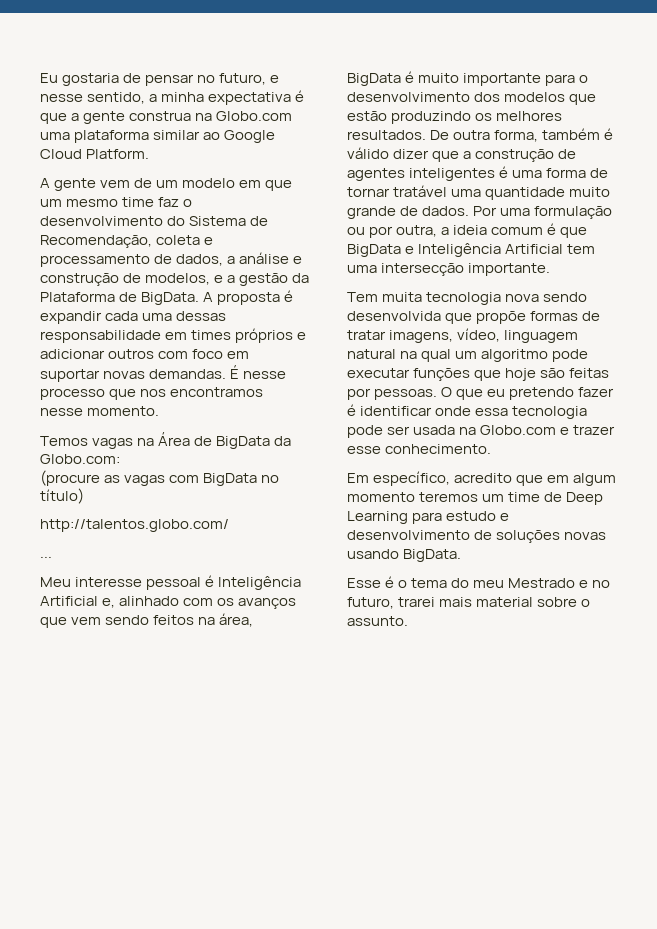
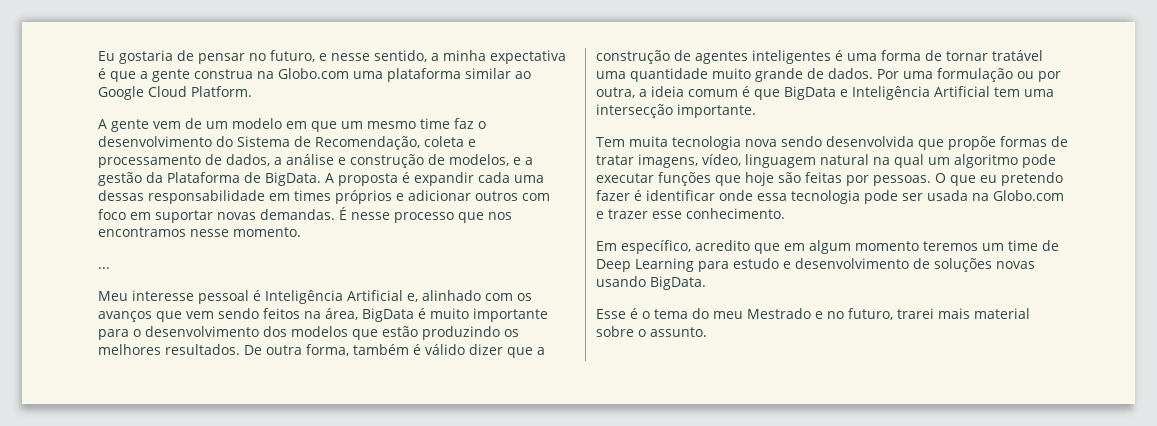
[40,432,292,449] [40,454,120,464] [40,470,280,486] [40,488,84,504] [40,519,229,532] // Temos vagas na Área de BigData da Globo.com: // (procure as vagas com BigData no título) // http://talentos.globo.com/ -> (301, 232) none

